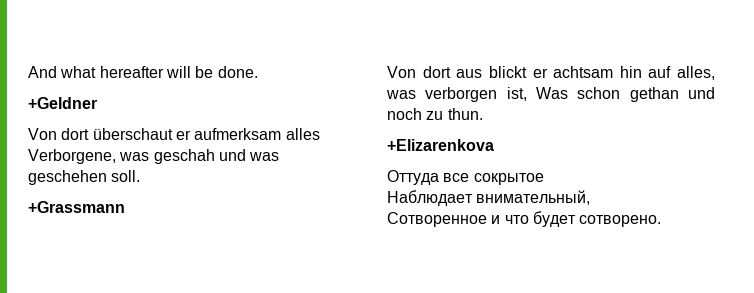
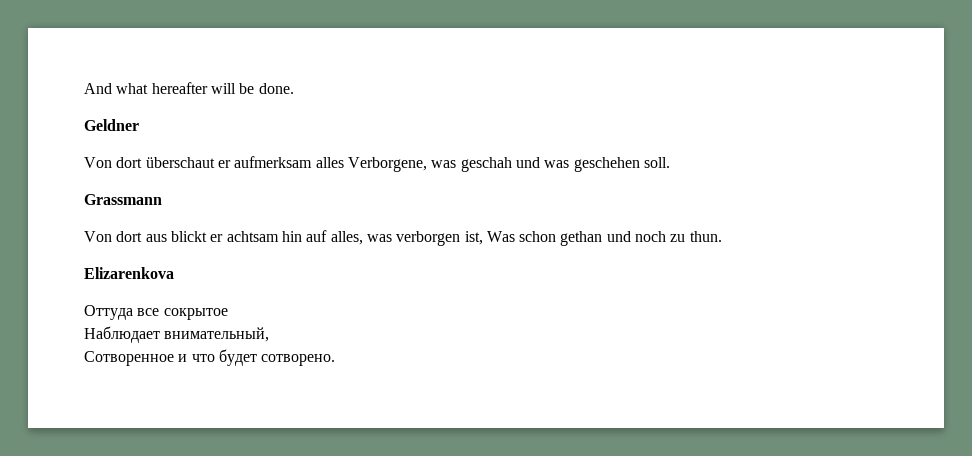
[28,97,97,109] +Geldner -> [84,119,139,131] Geldner
[28,201,125,213] +Grassmann -> [84,194,162,205] Grassmann
[387,139,494,151] +Elizarenkova -> [84,267,174,279] Elizarenkova

